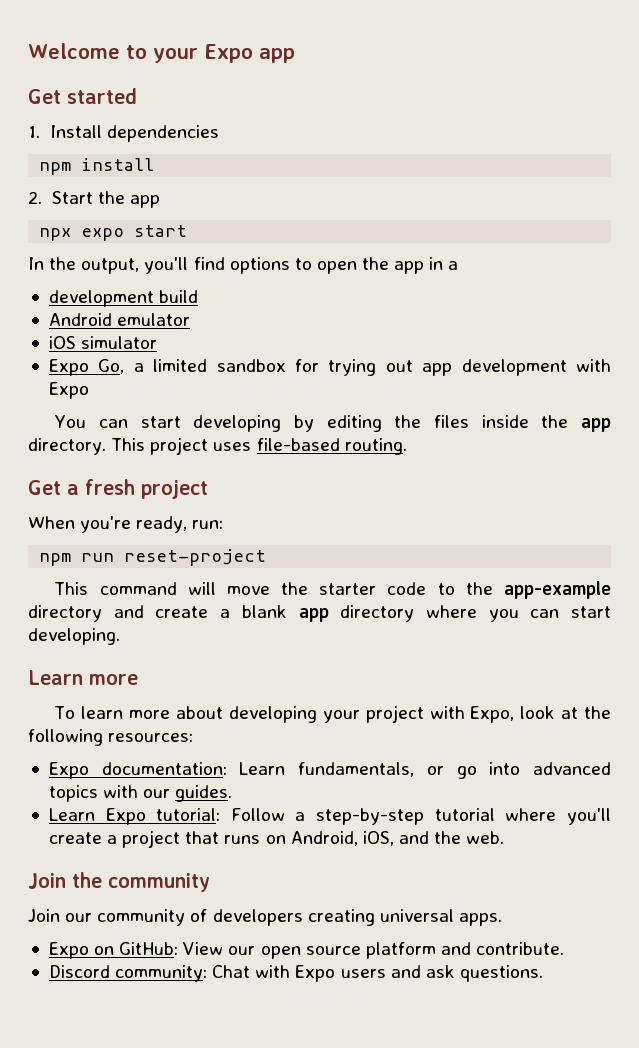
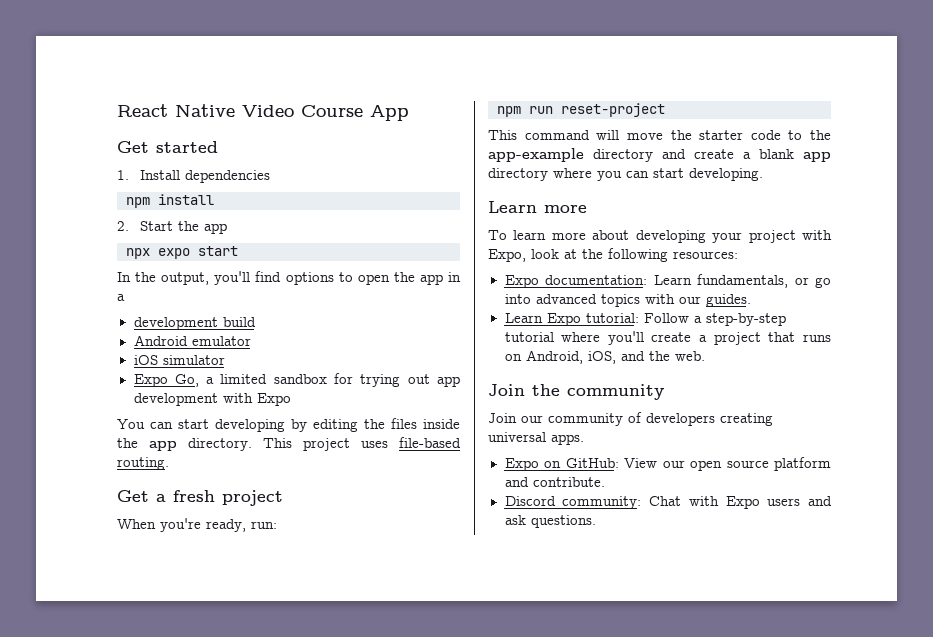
[28,43,295,63] Welcome to your Expo app -> [117,104,409,121] React Native Video Course App

